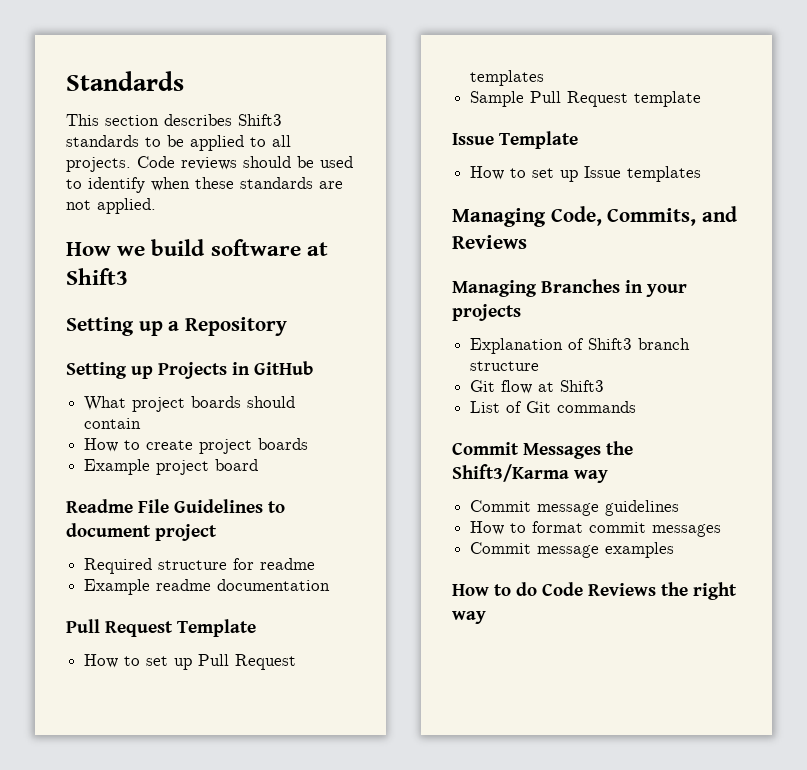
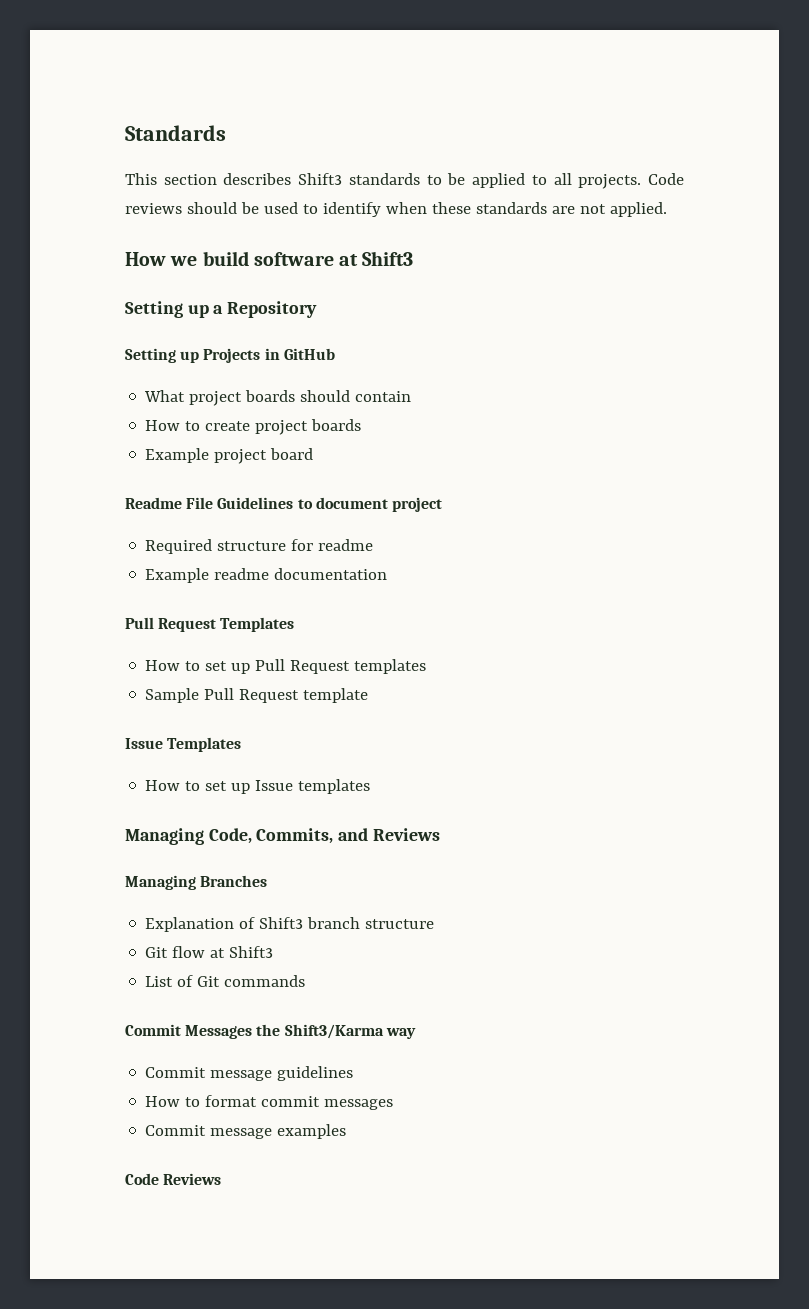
[177,619,256,637] Template -> [220,617,295,632] Templates
[499,131,578,149] Template -> [167,737,242,752] Templates
[625,280,687,297] [452,304,521,321] in your projects -> (268, 881) none
[452,582,737,600] [452,611,486,624] How to do Code Reviews the right way -> [125,1173,222,1185] Code Reviews

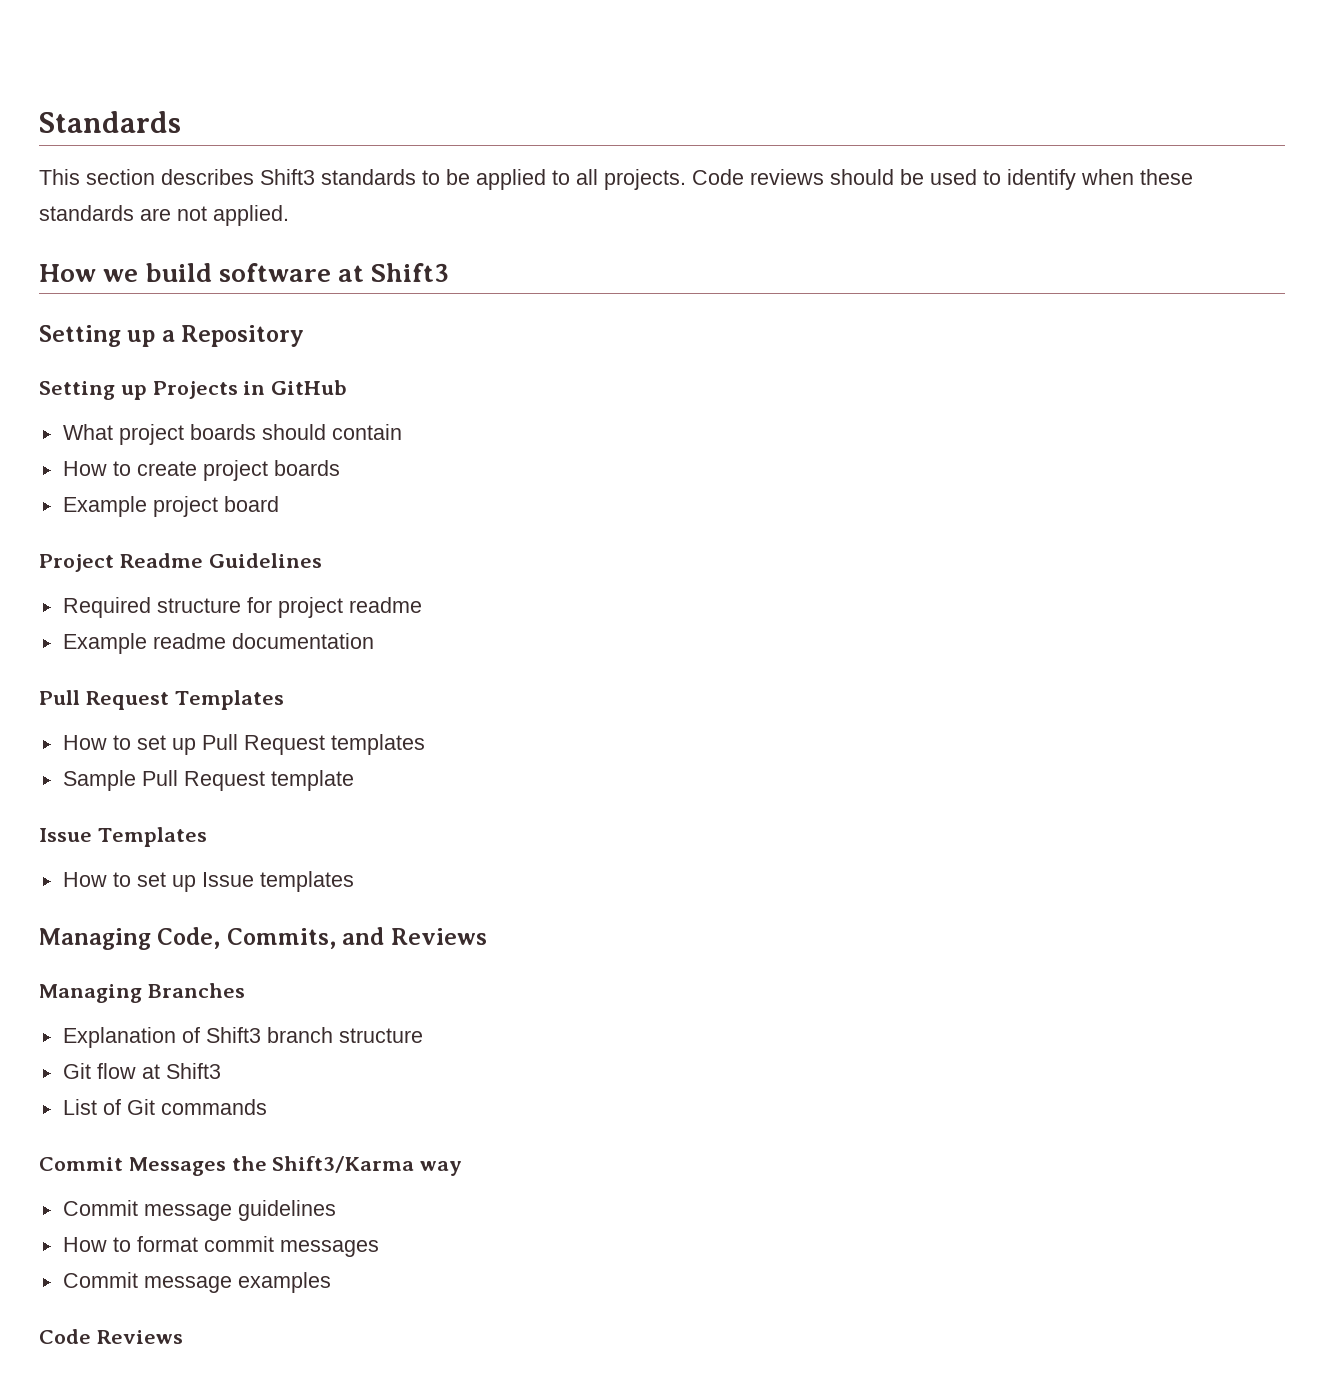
[125,497,214,509] Readme File -> [39,553,203,572] Project Readme
[297,497,442,512] to document project -> (322, 560) none
(314, 545) none -> [277,597,343,618] project

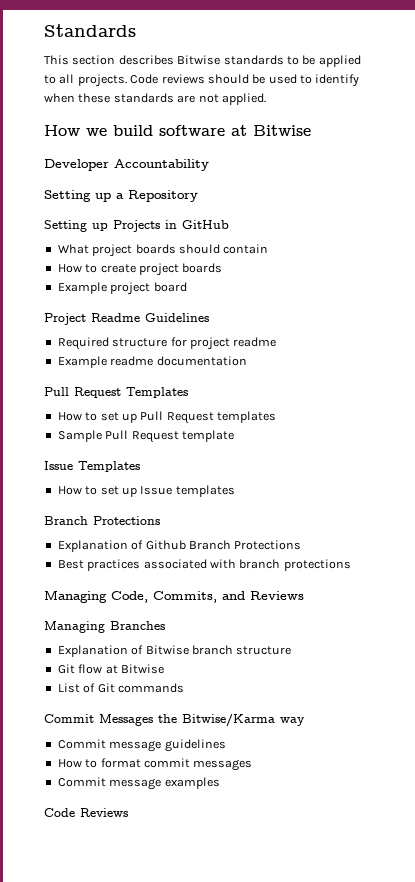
[260,169,315,185] Shift3 -> [177,55,221,65] Bitwise
[371,263,450,282] Shift3 -> [253,125,311,136] [44,159,209,171] Bitwise // Developer Accountability
(354, 881) none -> [44,516,160,525] [57,540,302,552] [57,559,351,571] // Branch Protections // Explanation of Github Branch Protections // Best practices associated with branch protections
[205,1027,261,1043] Shift3 -> [145,645,189,655] Bitwise
[165,1063,221,1079] Shift3 -> [120,664,164,674] Bitwise
[272,1156,415,1173] Shift3/Karma -> [182,714,275,727] Bitwise/Karma

